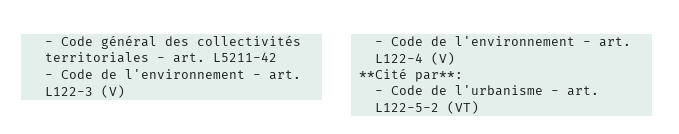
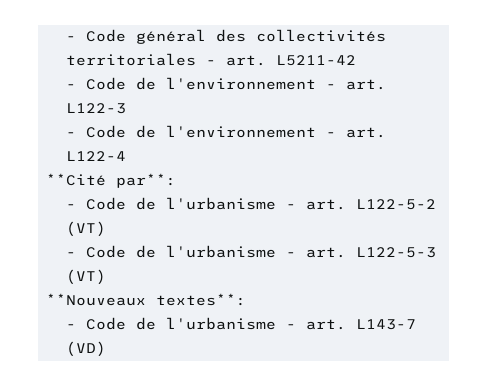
[100,85,125,98] (V) -> (127, 108) none
[430,52,455,65] (V) -> (127, 156) none
(479, 107) none -> [66,245,437,258] [66,269,107,285] [46,293,247,306] [66,317,417,330] [66,341,107,357] // - Code de l'urbanisme - art. L122-5-3 (VT) // **Nouveaux textes**: // - Code de l'urbanisme - art. L143-7 (VD)

